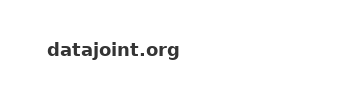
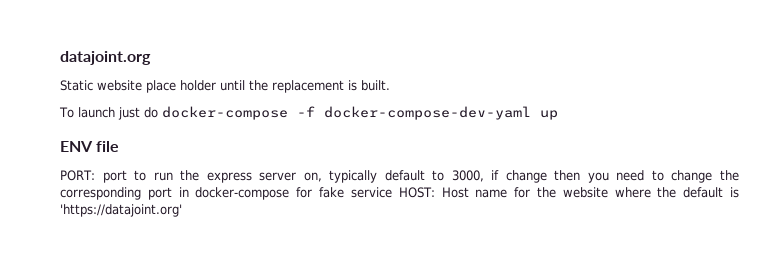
(180, 51) none -> [60,80,390,93] [59,106,558,120] [60,141,120,152] [60,170,739,183] [60,187,739,200] [60,204,182,217] // Static website place holder until the replacement is built. // To launch just do docker-compose -f docker-compose-dev-yaml up // ENV file // PORT: port to run the express server on, typically default to 3000, if change then you need to change the corresponding port in docker-compose for fake service HOST: Host name for the website where the default is 'https://datajoint.org'

